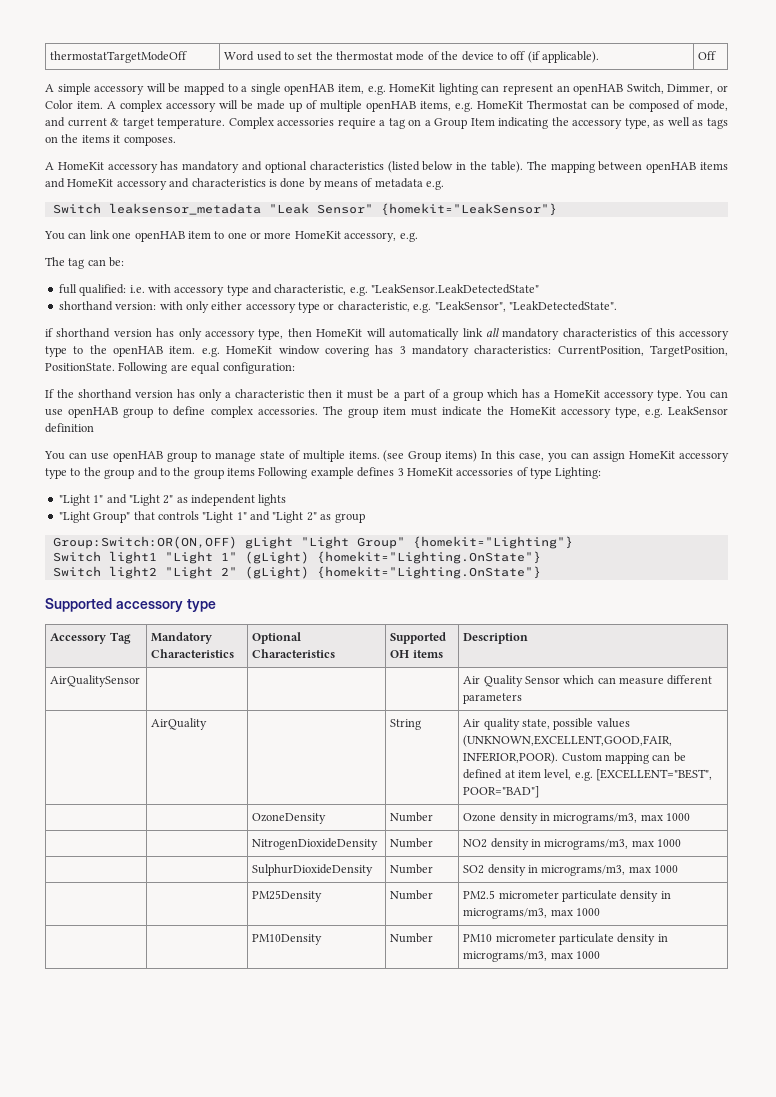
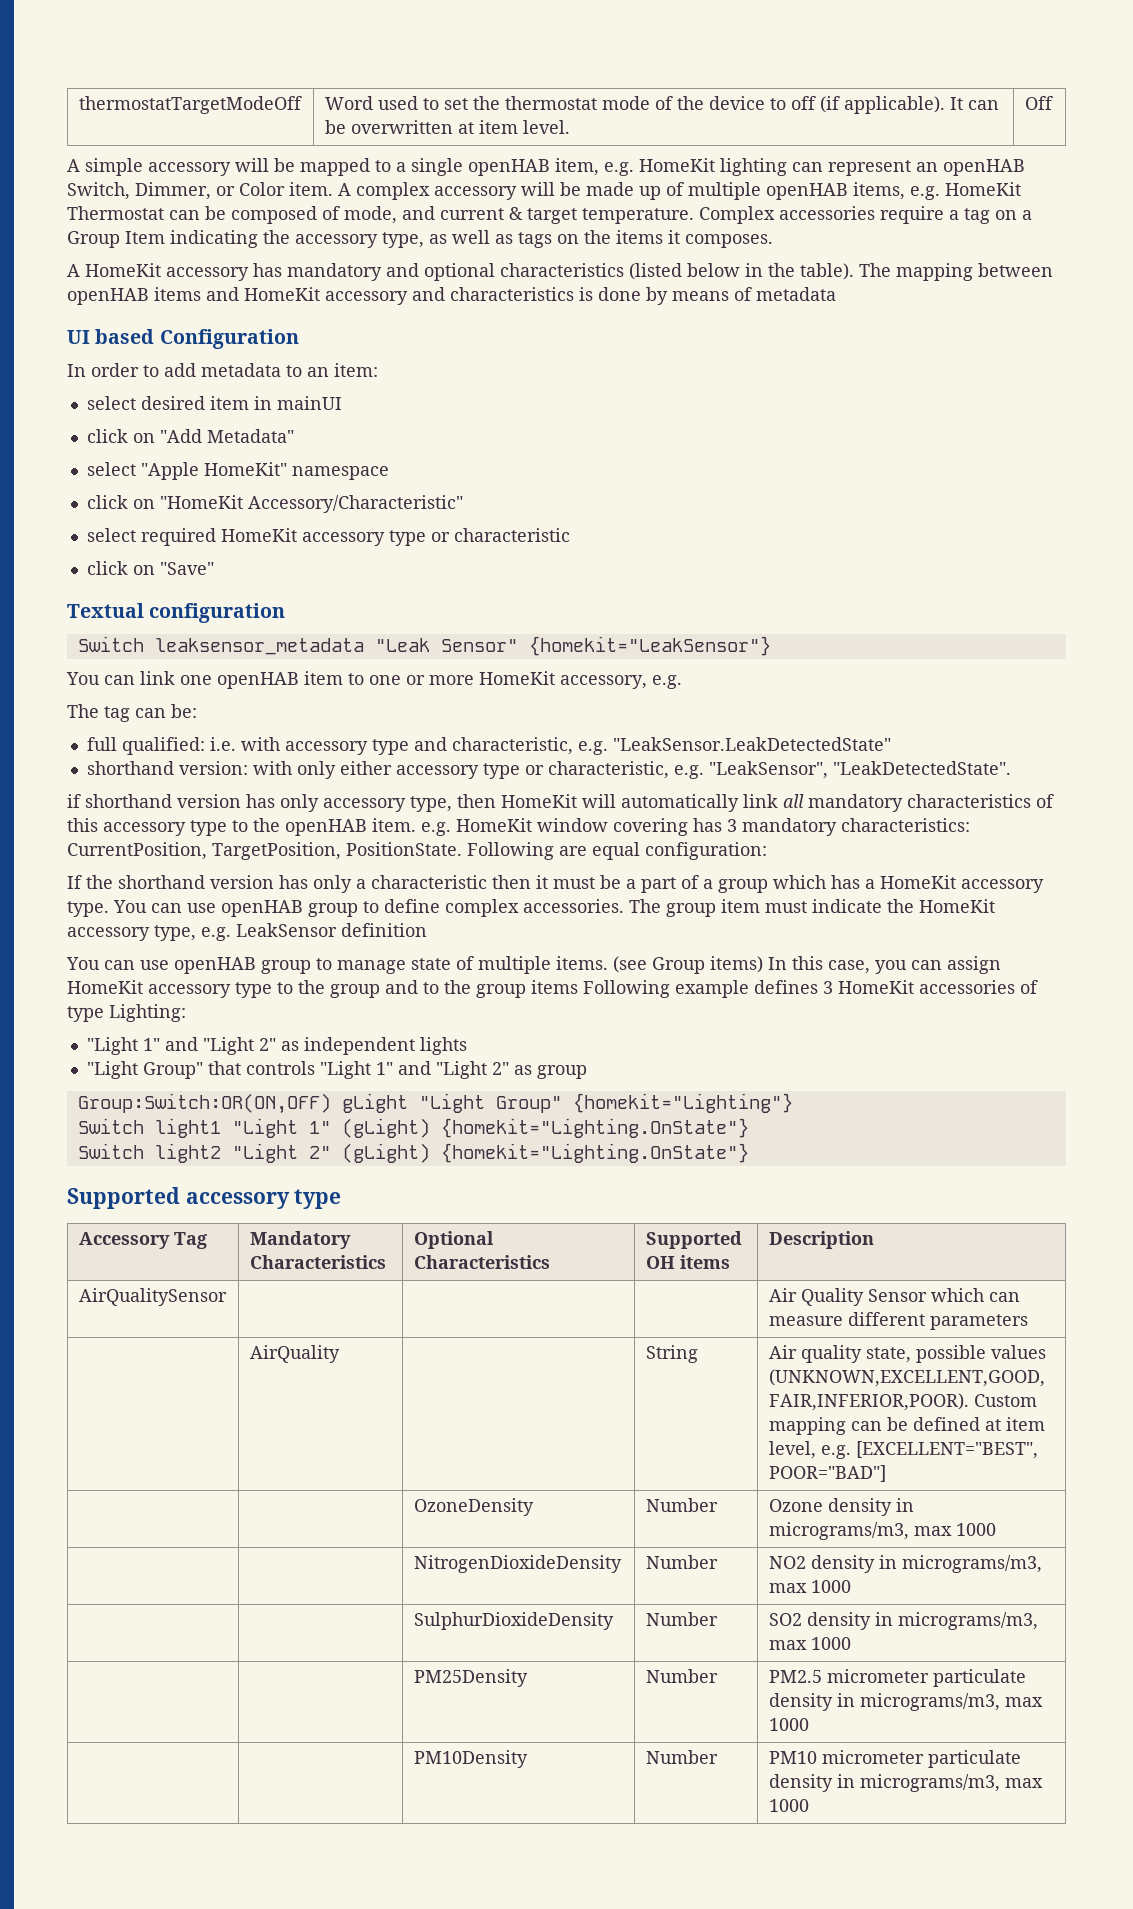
(600, 57) none -> [949,97,999,110] [324,120,570,134] It can be overwritten at item level.
[426,180,445,190] e.g. -> [67,329,299,349] [67,363,378,377] [86,396,342,410] [86,429,294,443] [86,462,389,480] [86,495,463,513] [86,528,570,546] [86,561,214,575] [67,603,286,623] // UI based Configuration // In order to add metadata to an item: // select desired item in mainUI // click on "Add Metadata" // select "Apple HomeKit" namespace // click on "HomeKit Accessory/Characteristic" // select required HomeKit accessory type or characteristic // click on "Save" // Textual configuration

